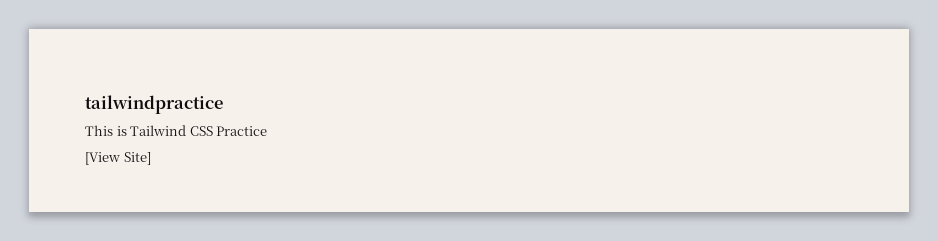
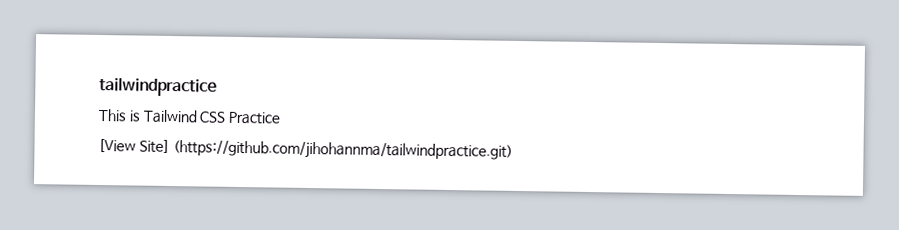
(151, 158) none -> [172,140,513,161] (https://github.com/jihohannma/tailwindpractice.git)

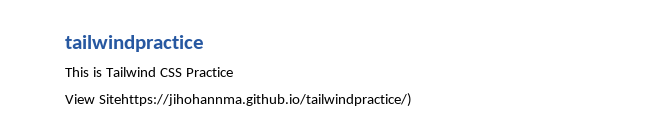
[98,138,513,161] [View Site] (https://github.com/jihohannma/tailwindpractice.git) -> [65,93,412,107] View Sitehttps://jihohannma.github.io/tailwindpractice/)

